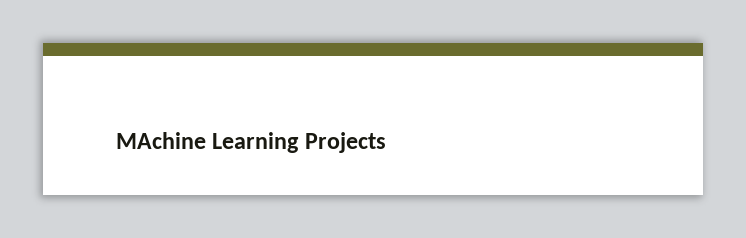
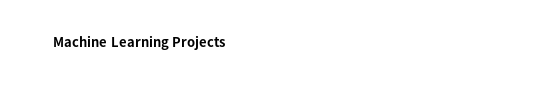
[116,132,206,149] MAchine -> [53,35,107,47] Machine

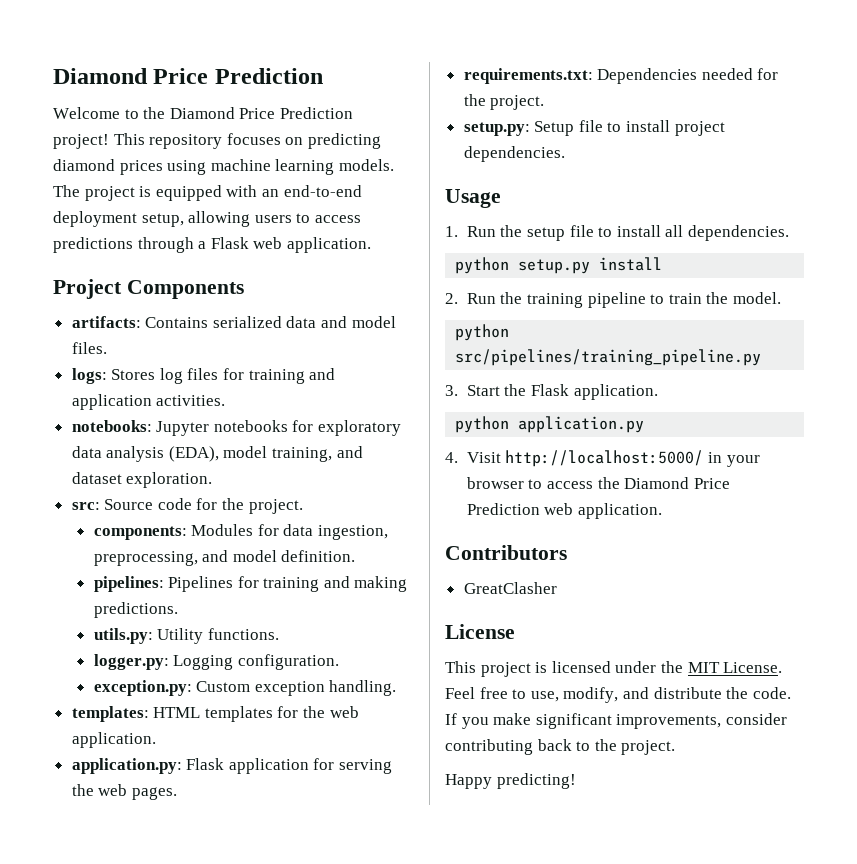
[53,35,226,50] Machine Learning Projects -> [53,68,323,84] [53,107,353,119] [53,133,381,149] [53,159,394,175] [53,185,362,201] [53,211,361,227] [53,237,371,253] [53,279,244,299] [71,316,396,328] [71,342,107,354] [71,368,336,384] [71,394,226,410] [71,420,402,436] [71,446,363,462] [71,472,213,488] [71,498,303,514] [93,524,388,540] [93,550,356,566] [93,576,408,592] [93,602,178,618] [93,628,279,644] [93,654,339,670] [93,680,397,696] [71,706,359,722] [71,732,156,748] [71,758,393,774] [71,784,177,800] [463,68,779,84] [463,94,545,110] [463,120,725,136] [463,146,565,162] [445,189,501,208] [445,225,789,241] [455,257,663,274] [445,292,781,308] [455,324,510,341] [455,349,762,366] [445,384,658,400] [455,416,645,433] [445,450,760,467] [466,477,730,489] [466,503,662,519] [445,545,567,560] [463,582,557,594] [445,624,515,639] [445,661,783,677] [445,687,791,703] [445,713,787,729] [445,739,676,755] [445,773,576,789] Diamond Price Prediction // Welcome to the Diamond Price Prediction project! This repository focuses on predicting diamond prices using machine learning models. The project is equipped with an end-to-end deployment setup, allowing users to access predictions through a Flask web application. // Project Components // artifacts: Contains serialized data and model files. // logs: Stores log files for training and application activities. // notebooks: Jupyter notebooks for exploratory data analysis (EDA), model training, and dataset exploration. // src: Source code for the project. // components: Modules for data ingestion, preprocessing, and model definition. // pipelines: Pipelines for training and making predictions. // utils.py: Utility functions. // logger.py: Logging configuration. // exception.py: Custom exception handling. // templates: HTML templates for the web application. // application.py: Flask application for serving the web pages. // requirements.txt: Dependencies needed for the project. // setup.py: Setup file to install project dependencies. // Usage // 1. Run the setup file to install all dependencies. // python setup.py install // 2. Run the training pipeline to train the model. // python src/pipelines/training_pipeline.py // 3. Start the Flask application. // python application.py // 4. Visit http://localhost:5000/ in your browser to access the Diamond Price Prediction web application. // Contributors // GreatClasher // License // This project is licensed under the MIT License. Feel free to use, modify, and distribute the code. If you make significant improvements, consider contributing back to the project. // Happy predicting!

